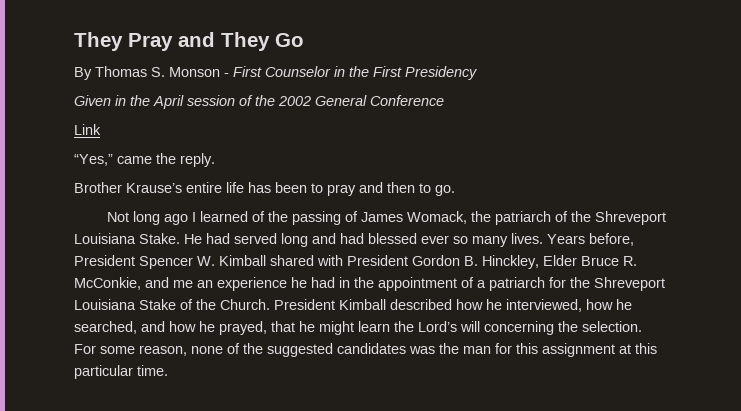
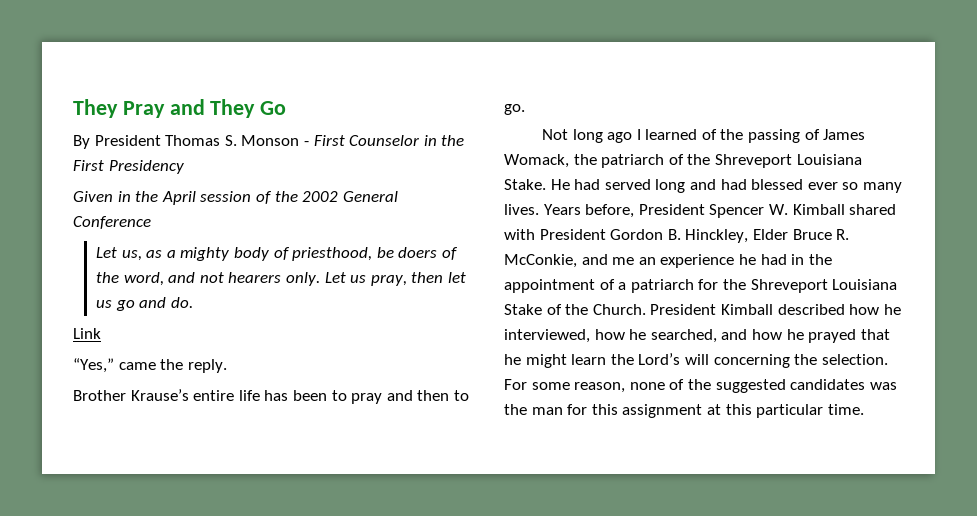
(92, 73) none -> [94,135,161,146] President
(444, 100) none -> [96,247,458,261] [96,272,466,286] [96,297,193,311] // Let us, as a mighty body of priesthood, be doers of the word, and not hearers only. Let us pray, then let us go and do.
[219,321,267,335] prayed, -> [808,329,857,343] prayed

